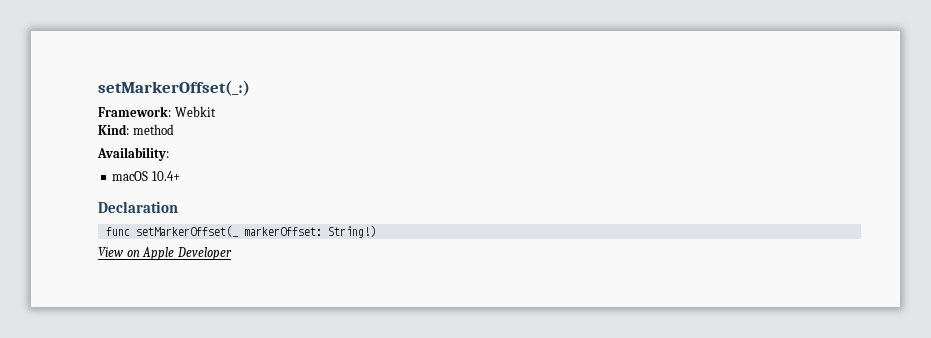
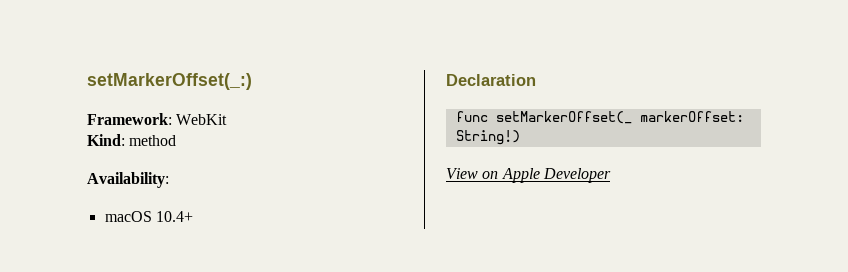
[174,106,216,117] Webkit -> [176,114,228,125] WebKit

